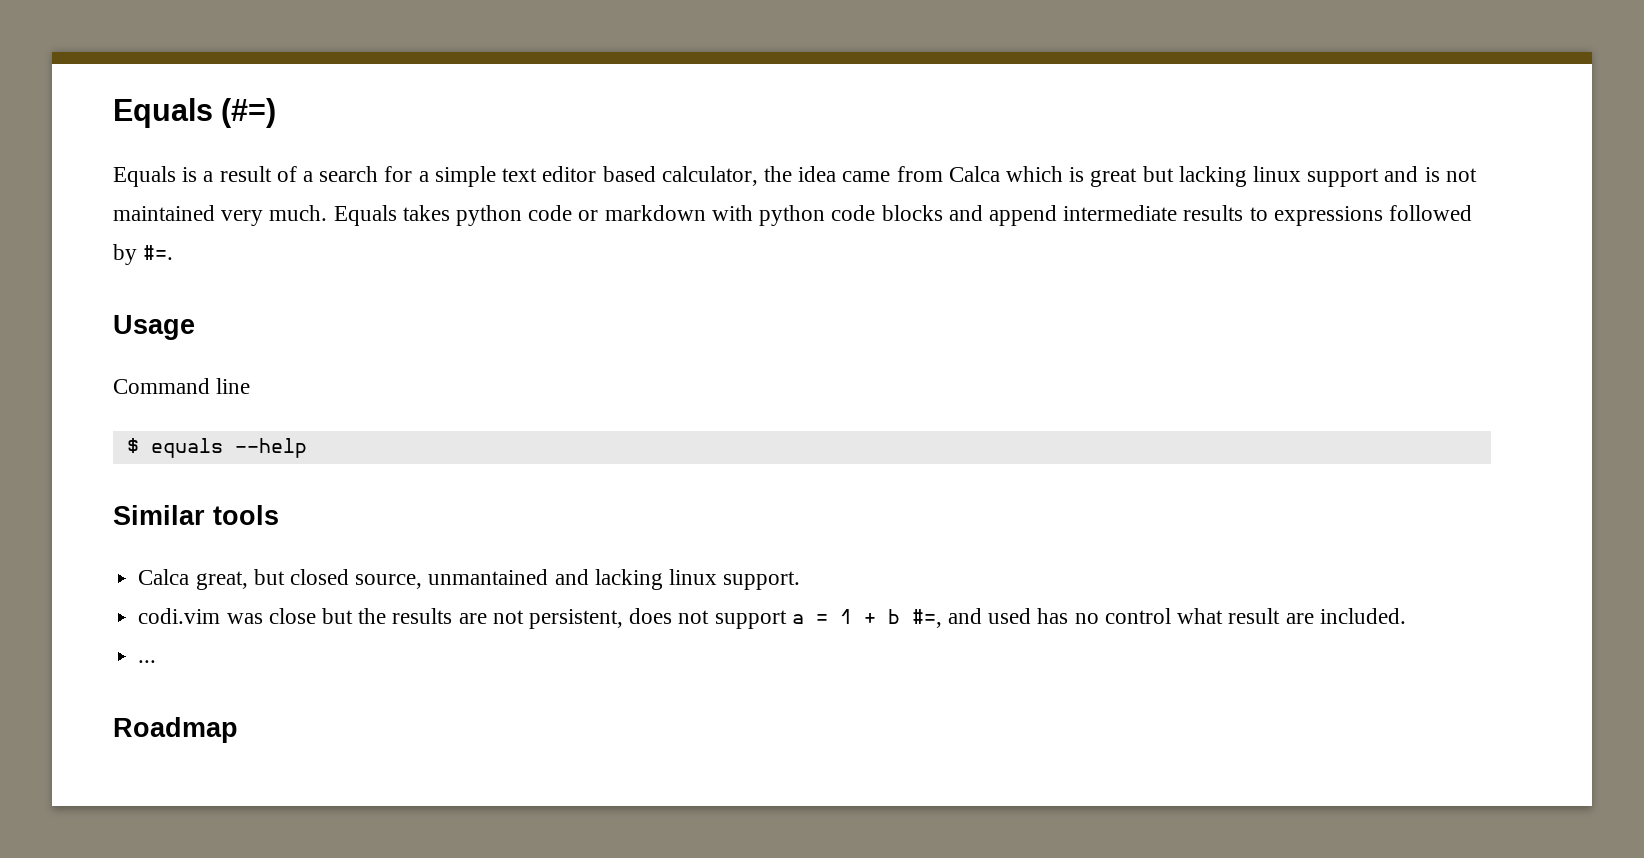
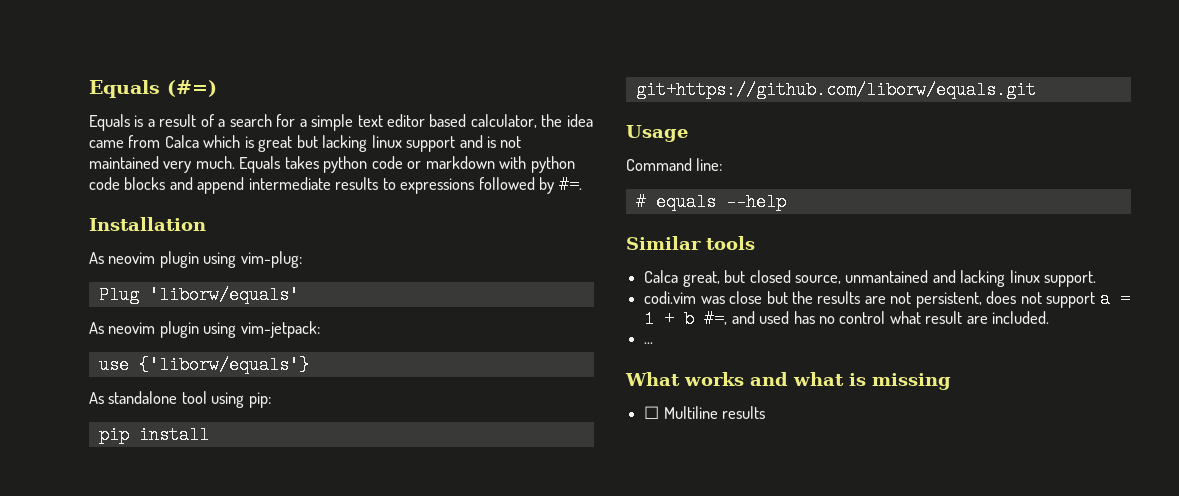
(174, 252) none -> [89,217,206,231] [89,251,302,268] [98,286,299,304] [89,321,320,338] [98,356,309,374] [89,391,271,408] [98,426,209,444] [635,81,1036,99] // Installation // As neovim plugin using vim-plug: // Plug 'liborw/equals' // As neovim plugin using vim-jetpack: // use {'liborw/equals'} // As standalone tool using pip: // pip install git+https://github.com/liborw/equals.git
[216,378,251,394] [126,438,139,453] line // $ -> [696,158,723,171] [635,193,646,211] line: // #
[113,717,238,743] Roadmap -> [625,372,951,390] [644,406,766,419] What works and what is missing // ☐ Multiline results

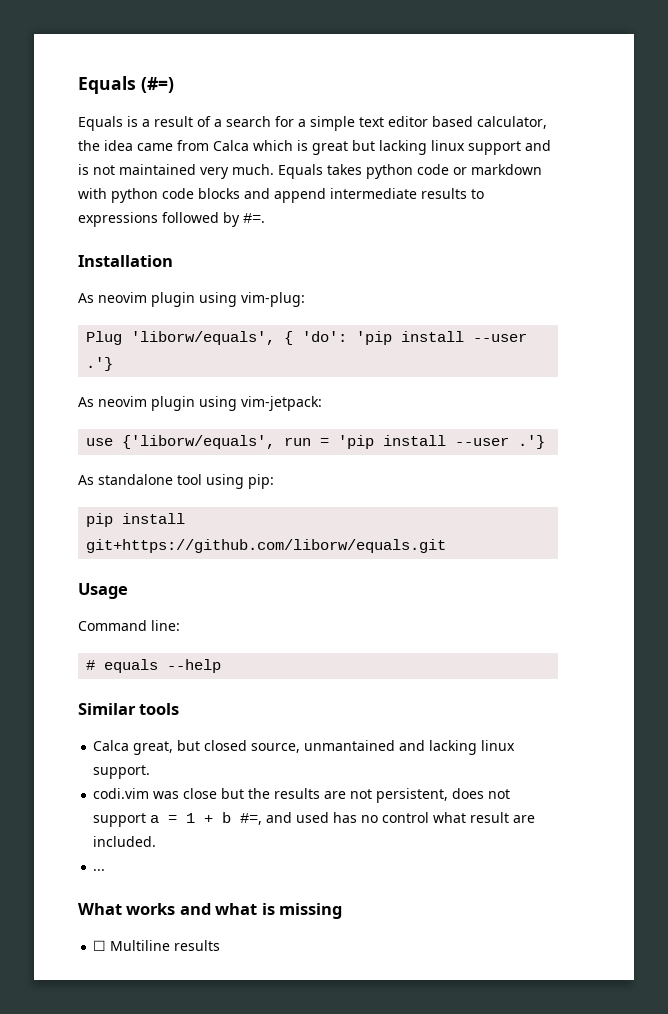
[148,286,299,304] 'liborw/equals' -> [131,331,528,345] [86,357,114,371] 'liborw/equals', { 'do': 'pip install --user .'}
[138,356,309,374] {'liborw/equals'} -> [122,435,546,449] {'liborw/equals', run = 'pip install --user .'}

